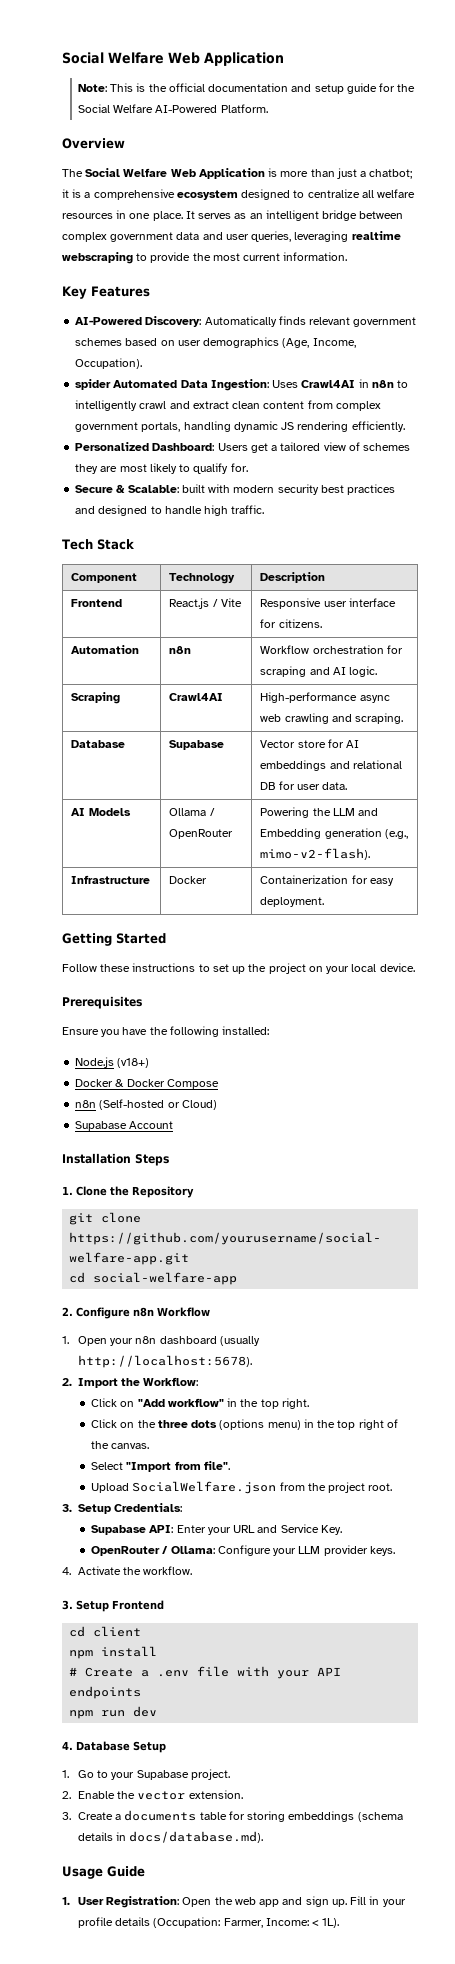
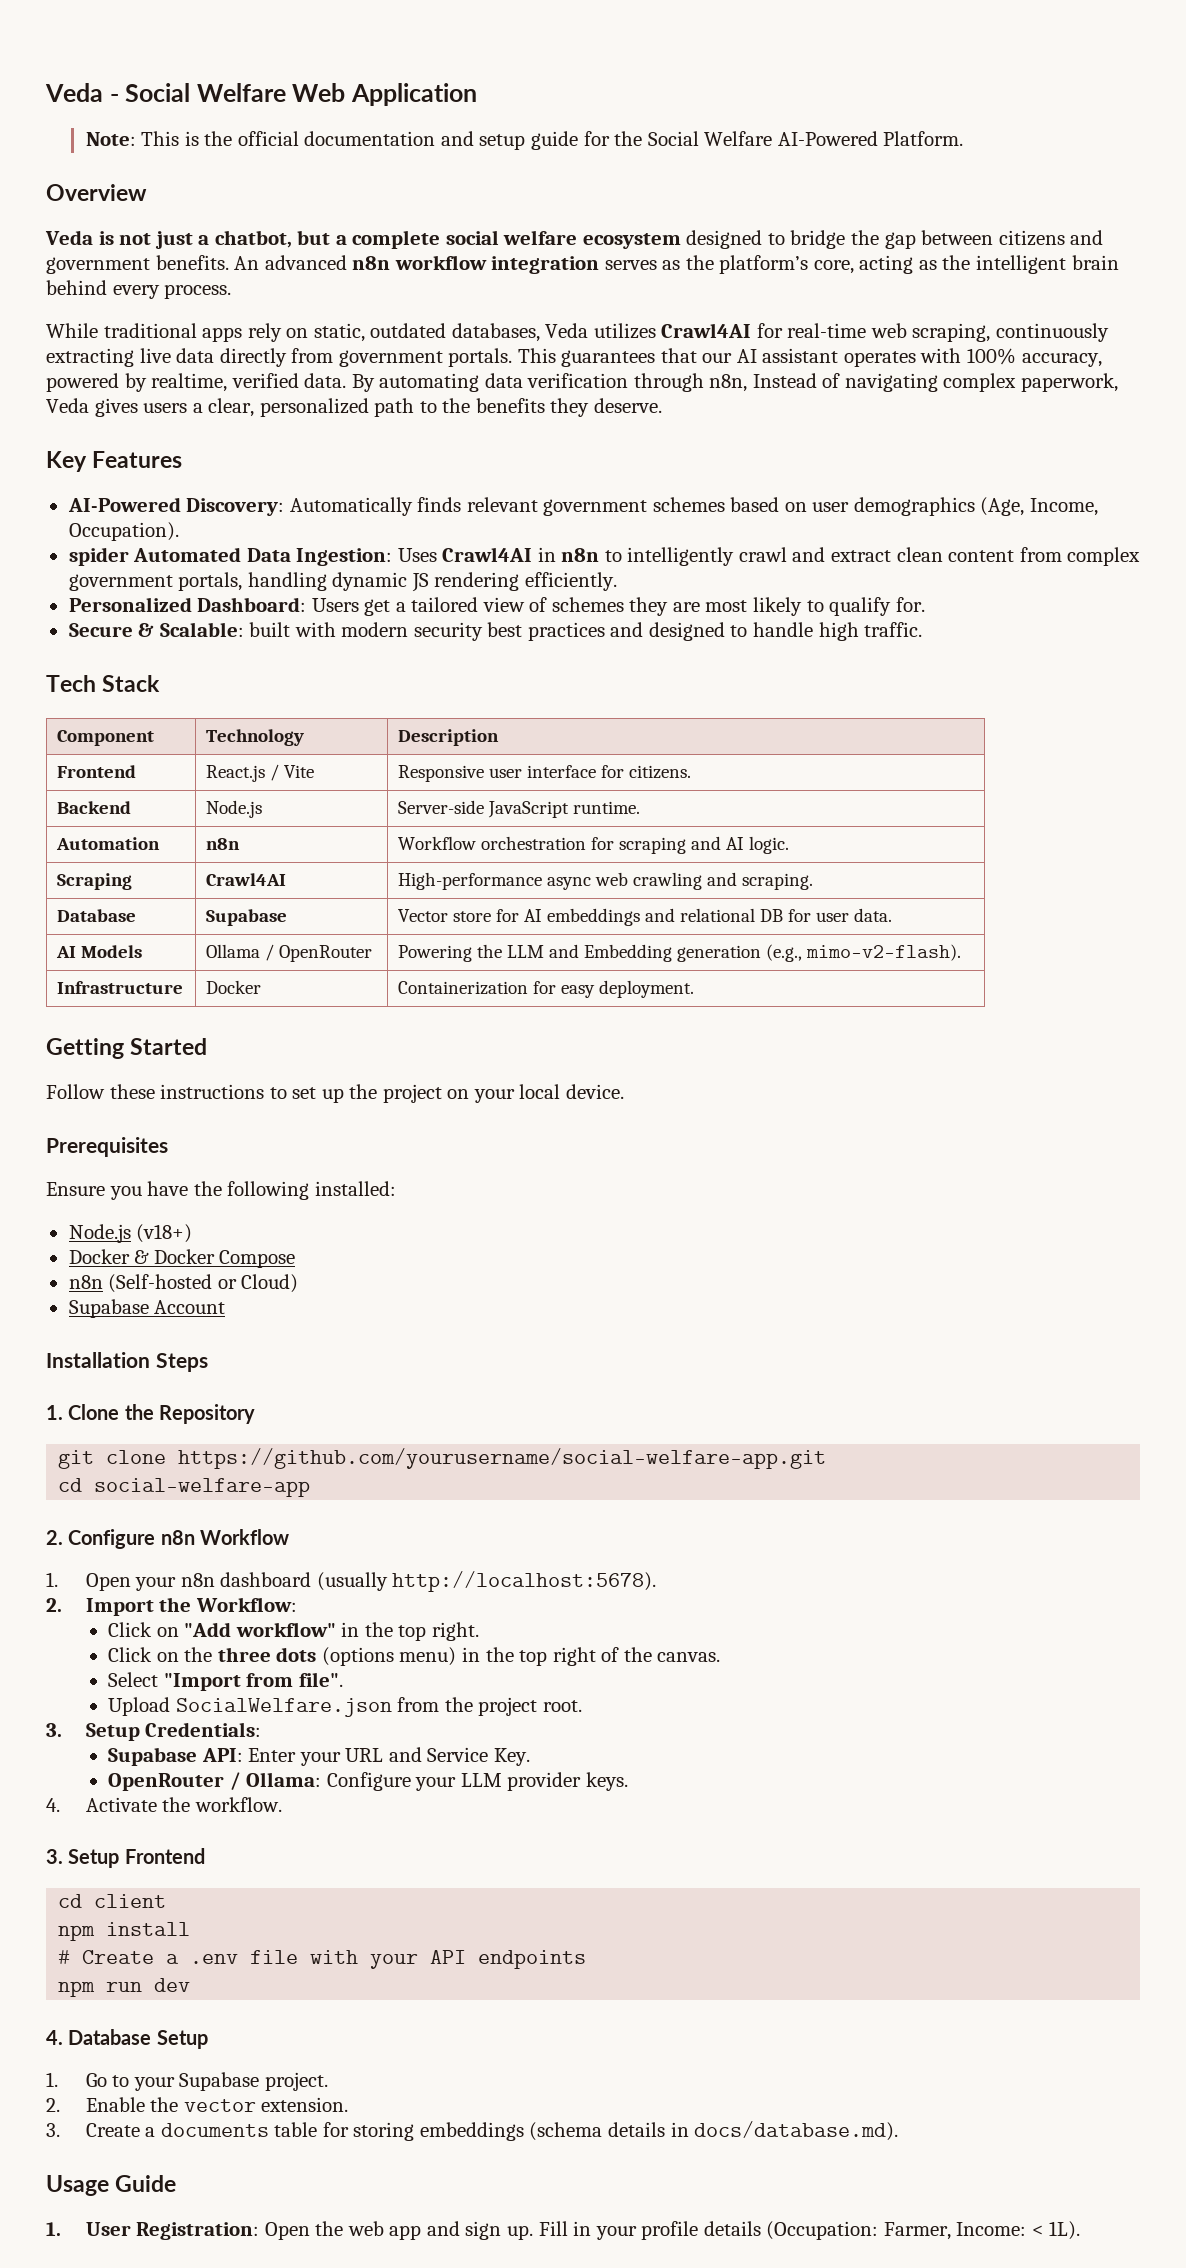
(62, 58) none -> [45,83,119,102] Veda -
[62,168,413,179] [62,189,416,200] [62,210,404,221] [62,231,401,242] [62,252,348,264] The Social Welfare Web Application is more than just a chatbot; it is a comprehensive ecosystem designed to centralize all welfare resources in one place. It serves as an intelligent bridge between complex government data and user queries, leveraging realtime webscraping to provide the most current information. -> [45,230,1104,249] [46,255,1119,274] [46,280,232,299] [46,323,1110,342] [46,348,1102,367] [46,373,1119,392] [46,398,662,417] Veda is not just a chatbot, but a complete social welfare ecosystem designed to bridge the gap between citizens and government benefits. An advanced n8n workflow integration serves as the platform’s core, acting as the intelligent brain behind every process. // While traditional apps rely on static, outdated databases, Veda utilizes Crawl4AI for real-time web scraping, continuously extracting live data directly from government portals. This guarantees that our AI assistant operates with 100% accuracy, powered by realtime, verified data. By automating data verification through n8n, Instead of navigating complex paperwork, Veda gives users a clear, personalized path to the benefits they deserve.
(322, 623) none -> [57,801,132,814] [206,800,263,818] [398,800,641,818] // Backend | Node.js | Server-side JavaScript runtime.

